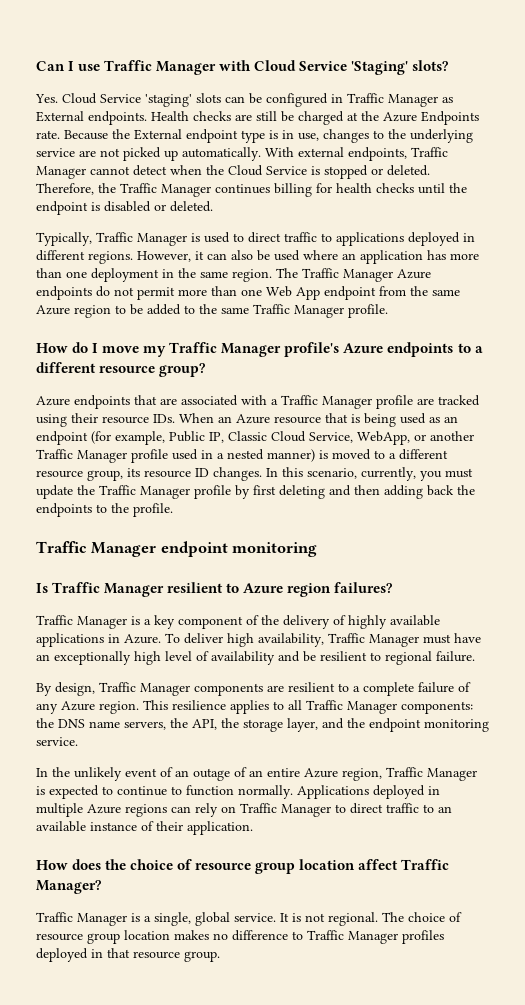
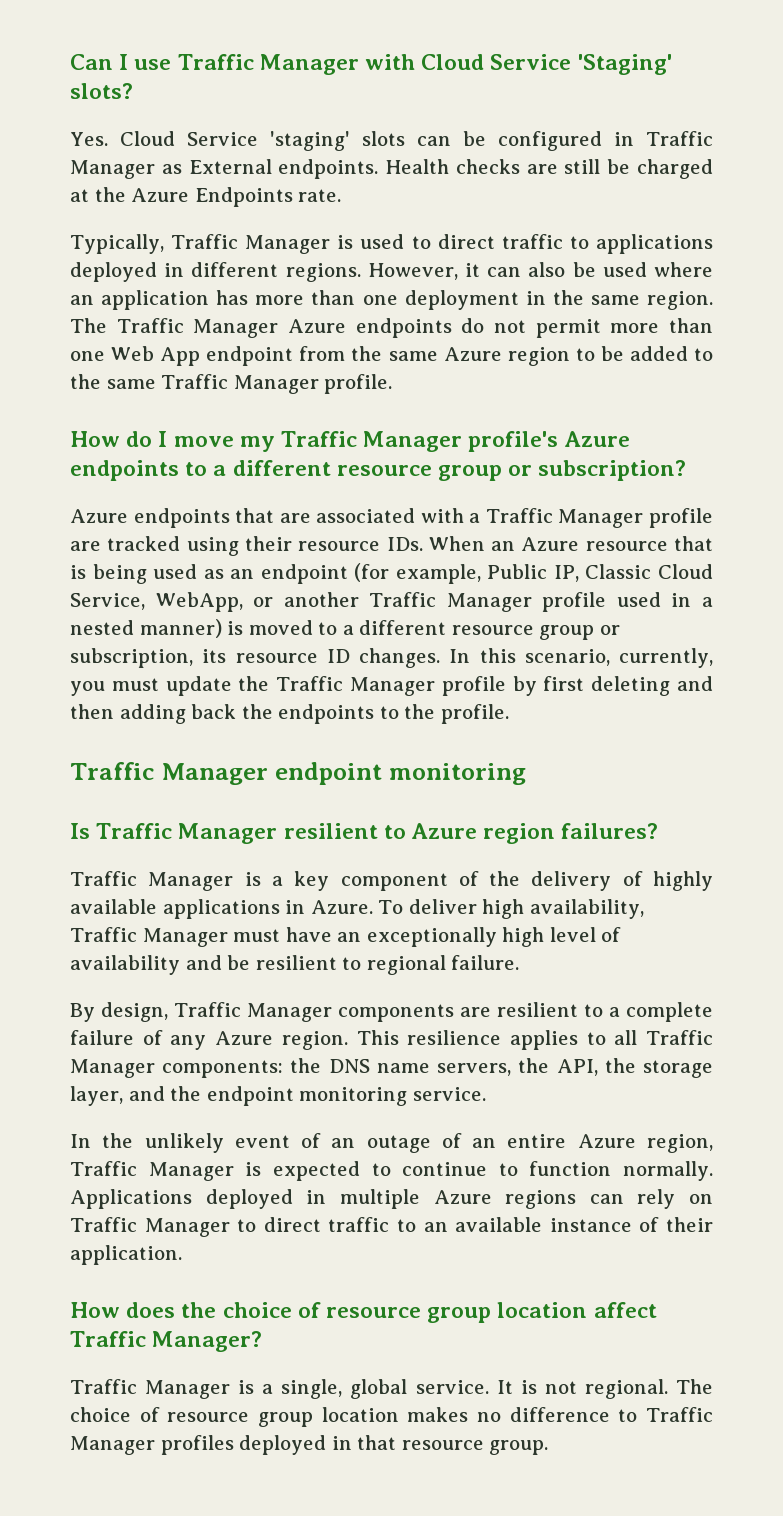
[64,129,473,143] [36,147,448,161] [36,165,430,179] [36,183,467,197] [36,201,213,215] Because the External endpoint type is in use, changes to the underlying service are not picked up automatically. With external endpoints, Traffic Manager cannot detect when the Cloud Service is stopped or deleted. Therefore, the Traffic Manager continues billing for health checks until the endpoint is disabled or deleted. -> (342, 195) none
[159,363,206,377] group? -> [438,460,687,481] group or subscription?
[87,470,123,481] group, -> [539,625,620,640] [70,648,193,668] group or subscription,

